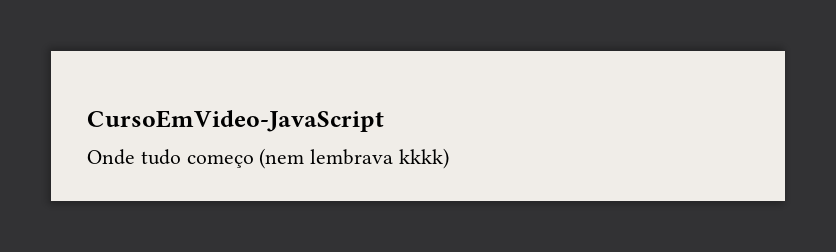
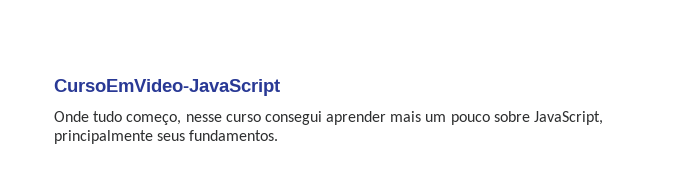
[186,148,450,169] começo (nem lembrava kkkk) -> [126,111,604,125] [54,130,279,144] começo, nesse curso consegui aprender mais um pouco sobre JavaScript, principalmente seus fundamentos.

